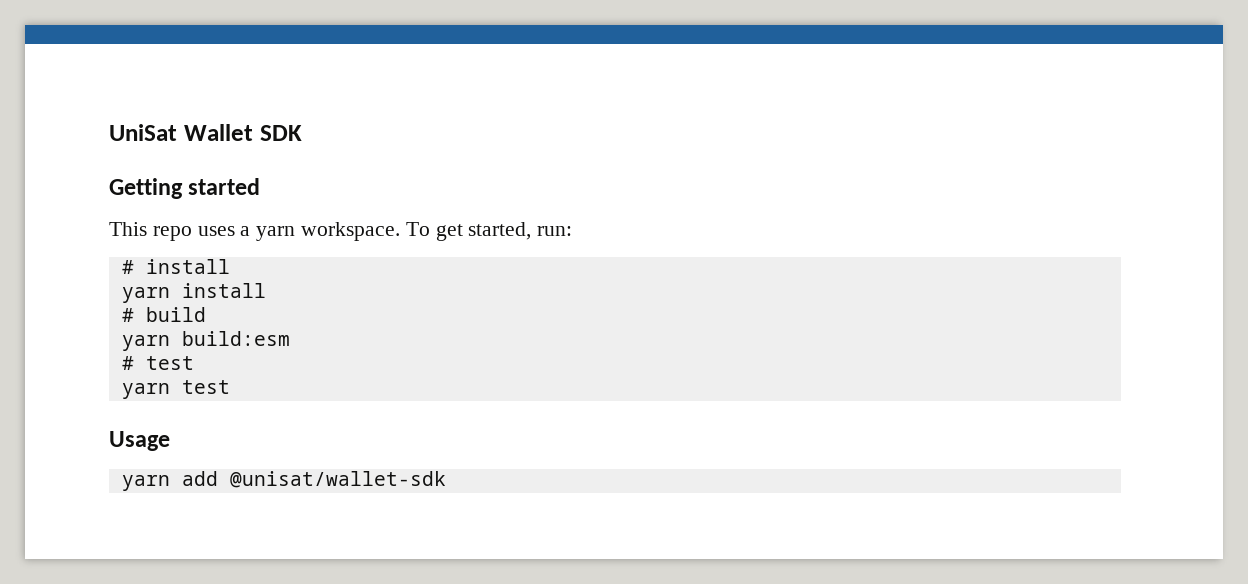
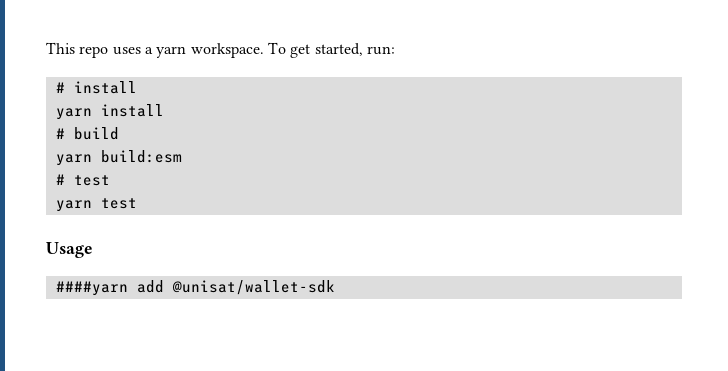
[109,124,302,141] [109,178,261,199] UniSat Wallet SDK // Getting started // -> (46, 48) none
[121,475,170,491] yarn -> [55,281,128,296] ####yarn

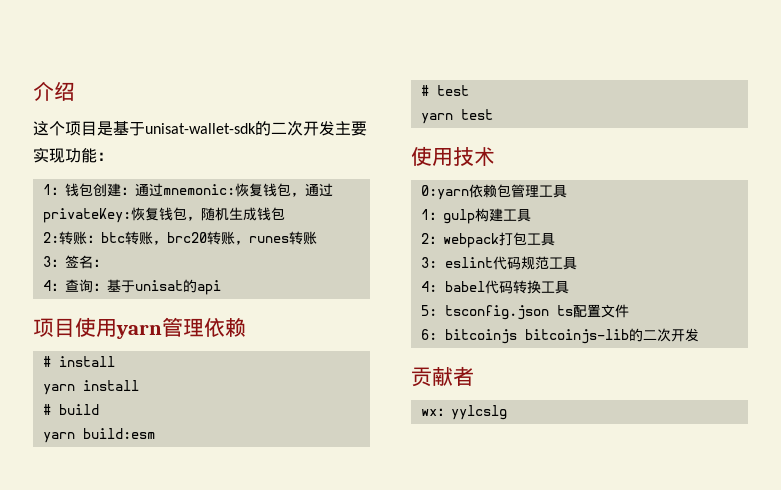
[46,42,395,58] This repo uses a yarn workspace. To get started, run: -> [33,82,75,101] [33,120,367,136] [33,147,113,163] [42,183,333,197] [42,207,285,223] [42,231,317,245] [42,255,107,269] [42,279,221,295] [33,317,246,339] 介绍 // 这个项目是基于unisat-wallet-sdk的二次开发主要实现功能： // 1：钱包创建：通过mnemonic:恢复钱包，通过privateKey:恢复钱包，随机生成钱包 // 2:转账：btc转账，brc20转账，runes转账 // 3：签名： // 4：查询：基于unisat的api // 项目使用yarn管理依赖
[46,242,93,258] [55,280,335,296] Usage // ####yarn add @unisat/wallet-sdk -> [411,146,495,166] [420,184,567,200] [420,208,531,224] [420,232,555,248] [420,256,577,270] [420,280,569,294] [420,304,629,320] [420,328,699,344] [411,366,474,387] [420,405,507,420] 使用技术 // 0:yarn依赖包管理工具 // 1：gulp构建工具 // 2：webpack打包工具 // 3: eslint代码规范工具 // 4: babel代码转换工具 // 5: tsconfig.json ts配置文件 // 6: bitcoinjs bitcoinjs-lib的二次开发 // 贡献者 // wx：yylcslg

